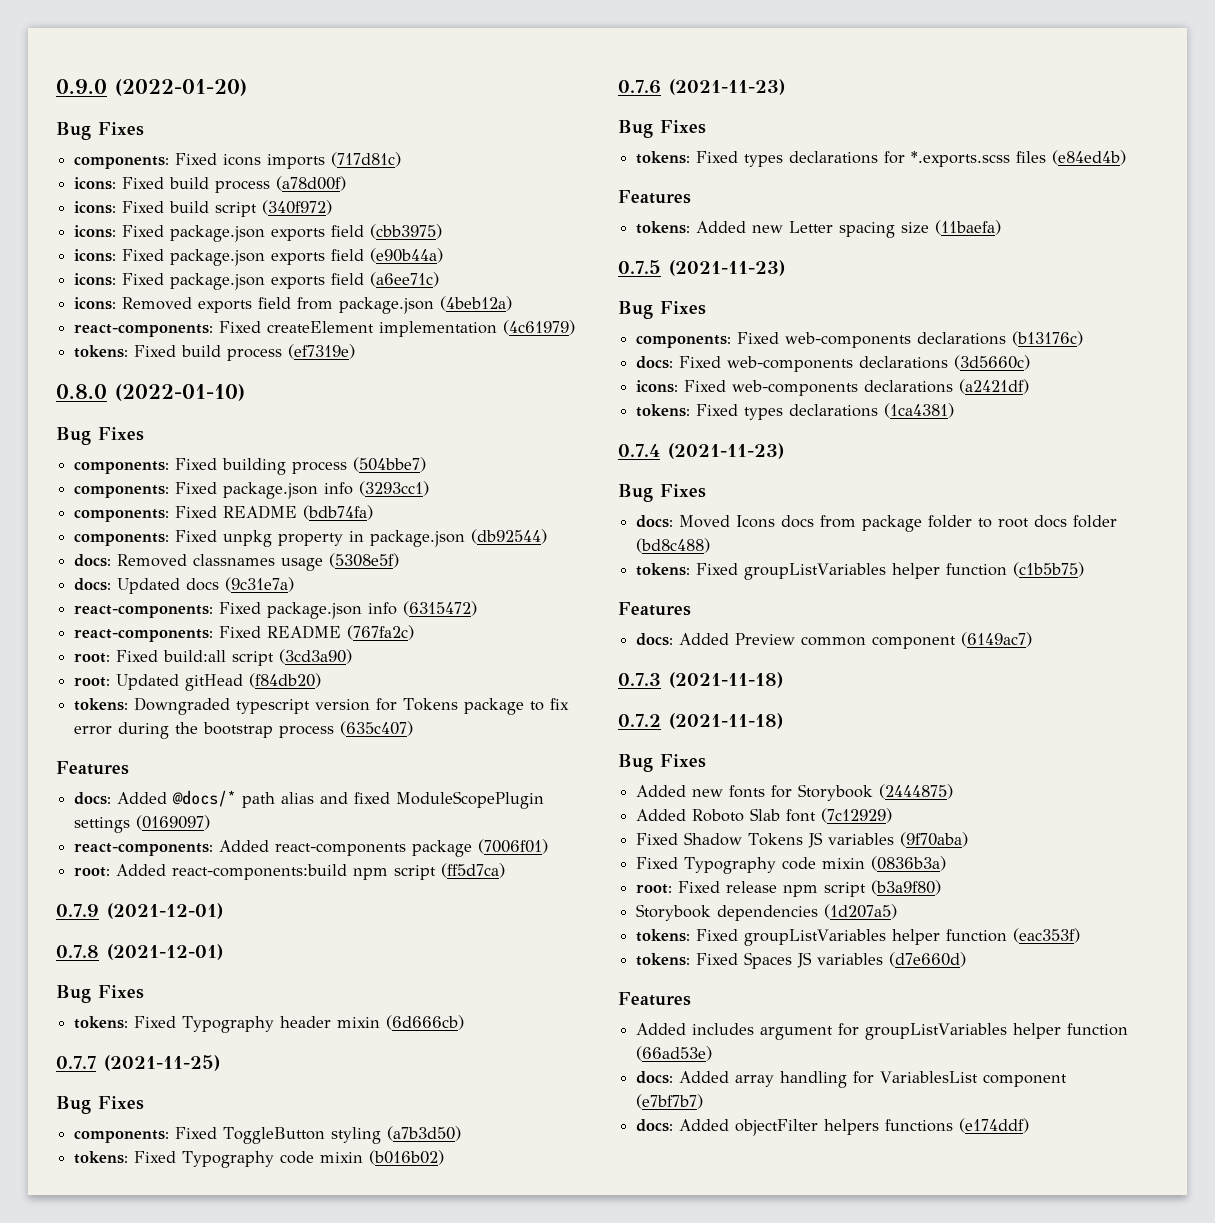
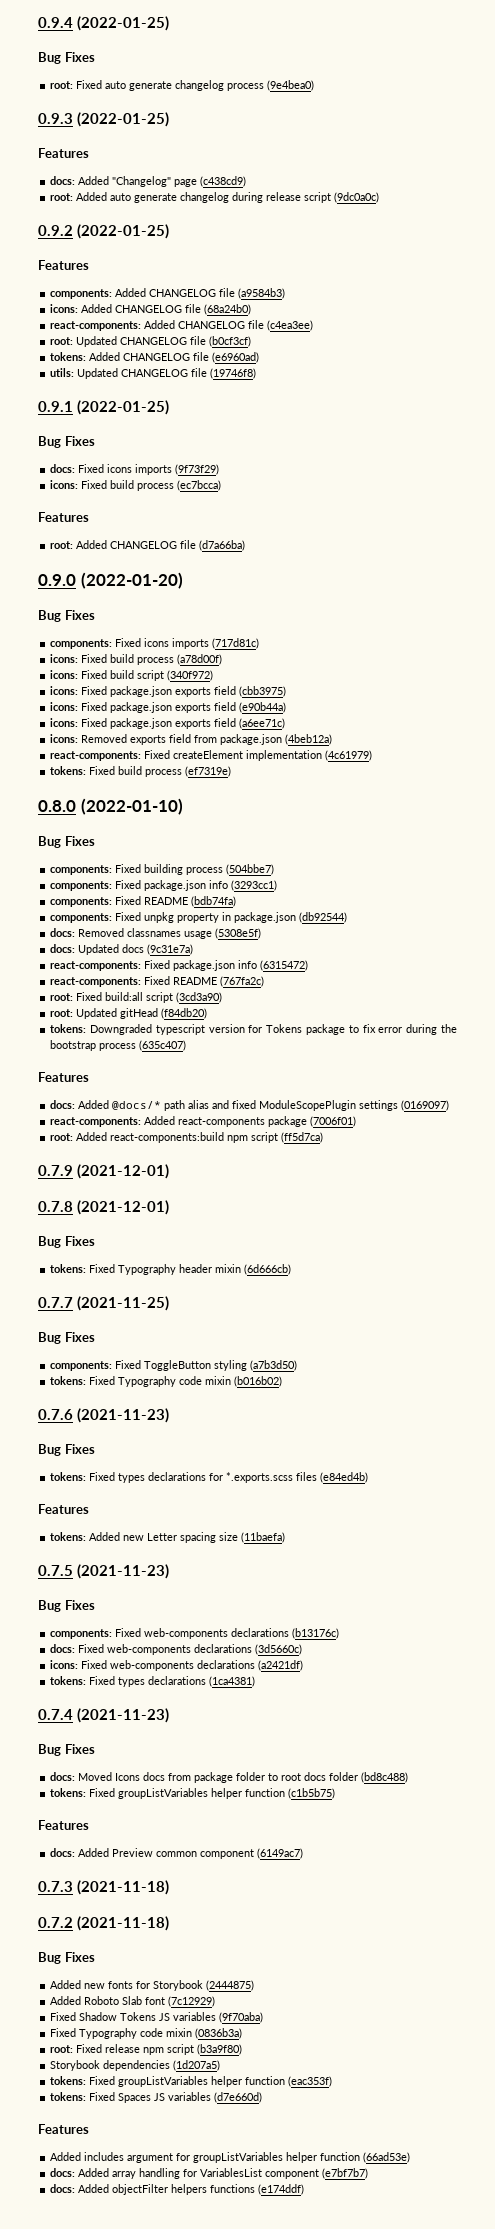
(56, 86) none -> [38,16,170,31] [38,52,95,64] [50,80,315,91] [38,112,170,127] [38,148,89,158] [50,176,247,187] [50,192,380,203] [38,224,170,239] [38,260,89,270] [50,288,286,299] [50,304,252,315] [50,320,314,331] [50,336,252,347] [50,352,260,363] [50,368,257,379] [38,400,170,415] [38,436,95,448] [50,464,220,475] [50,480,222,491] [38,512,89,522] [50,540,246,551] 0.9.4 (2022-01-25) // Bug Fixes // root: Fixed auto generate changelog process (9e4bea0) // 0.9.3 (2022-01-25) // Features // docs: Added "Changelog" page (c438cd9) // root: Added auto generate changelog during release script (9dc0a0c) // 0.9.2 (2022-01-25) // Features // components: Added CHANGELOG file (a9584b3) // icons: Added CHANGELOG file (68a24b0) // react-components: Added CHANGELOG file (c4ea3ee) // root: Updated CHANGELOG file (b0cf3cf) // tokens: Added CHANGELOG file (e6960ad) // utils: Updated CHANGELOG file (19746f8) // 0.9.1 (2022-01-25) // Bug Fixes // docs: Fixed icons imports (9f73f29) // icons: Fixed build process (ec7bcca) // Features // root: Added CHANGELOG file (d7a66ba) //

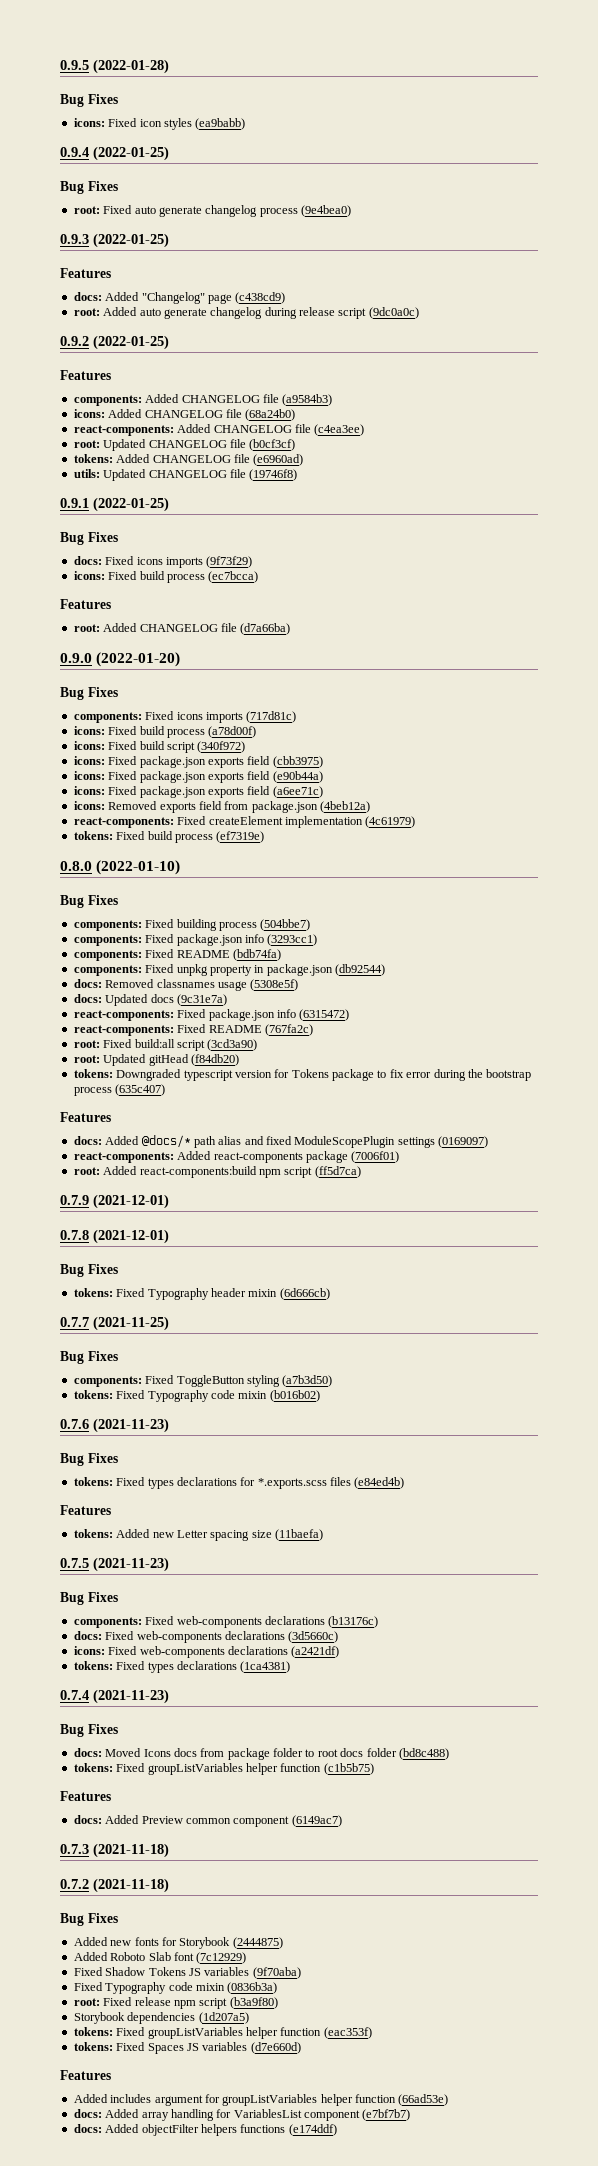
(38, 22) none -> [60,59,169,74] [60,94,118,107] [73,118,246,130] 0.9.5 (2022-01-28) // Bug Fixes // icons: Fixed icon styles (ea9babb) //

